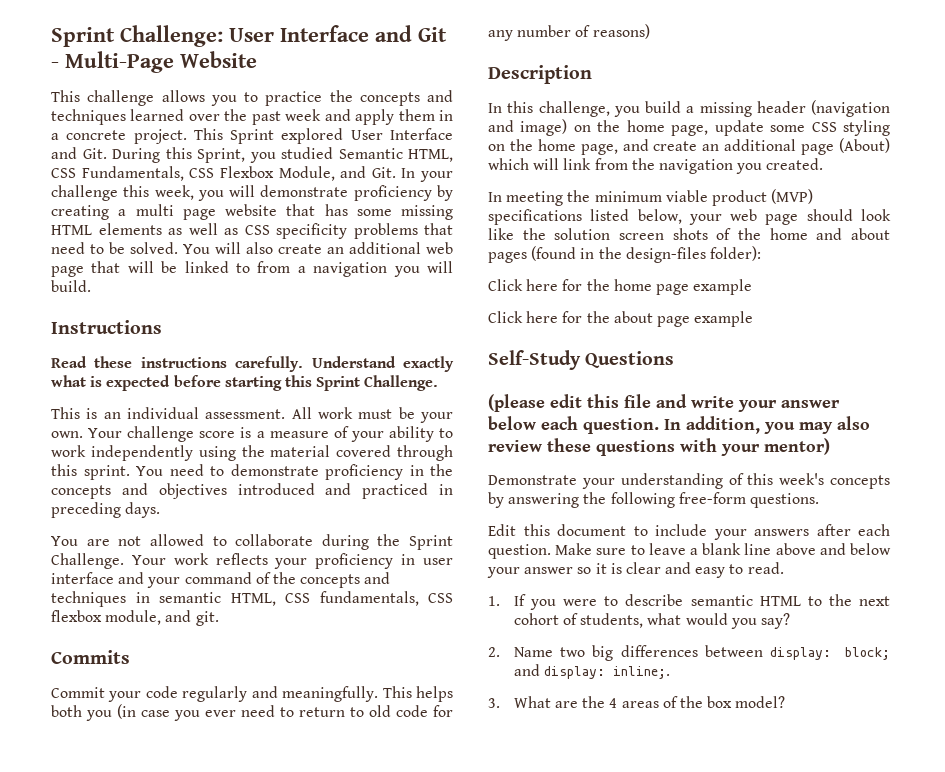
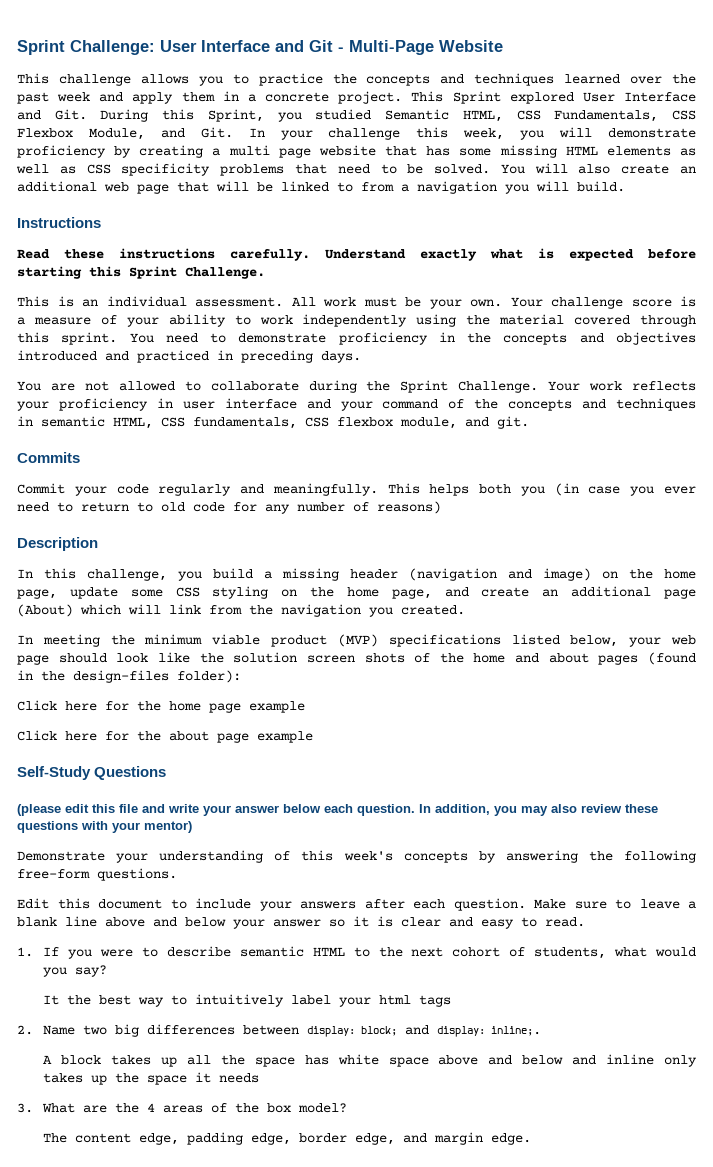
(790, 621) none -> [43,994,452,1007] // It the best way to intuitively label your html tags
(671, 672) none -> [43,1054,697,1067] [43,1072,260,1085] // A block takes up all the space has white space above and below and inline only takes up the space it needs
(786, 702) none -> [43,1132,532,1145] // The content edge, padding edge, border edge, and margin edge.

